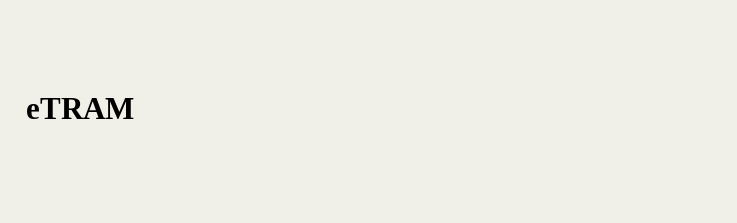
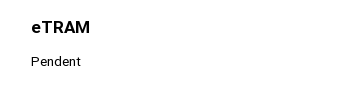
(134, 108) none -> [31,56,81,66] // Pendent

